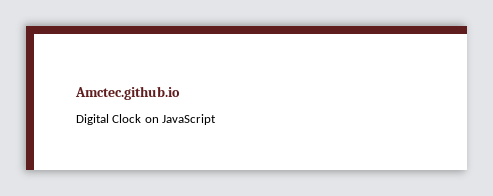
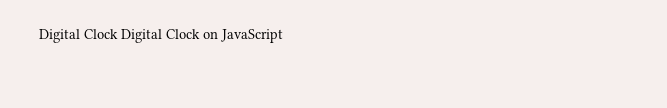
[75,86,180,100] Amctec.github.io // -> [39,29,118,43] Digital Clock

